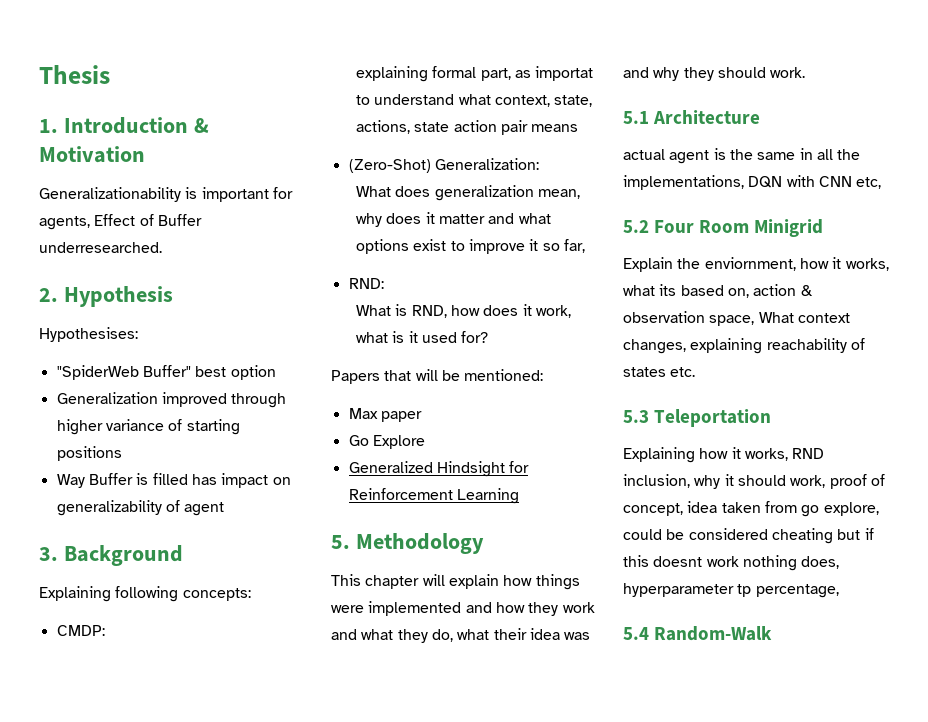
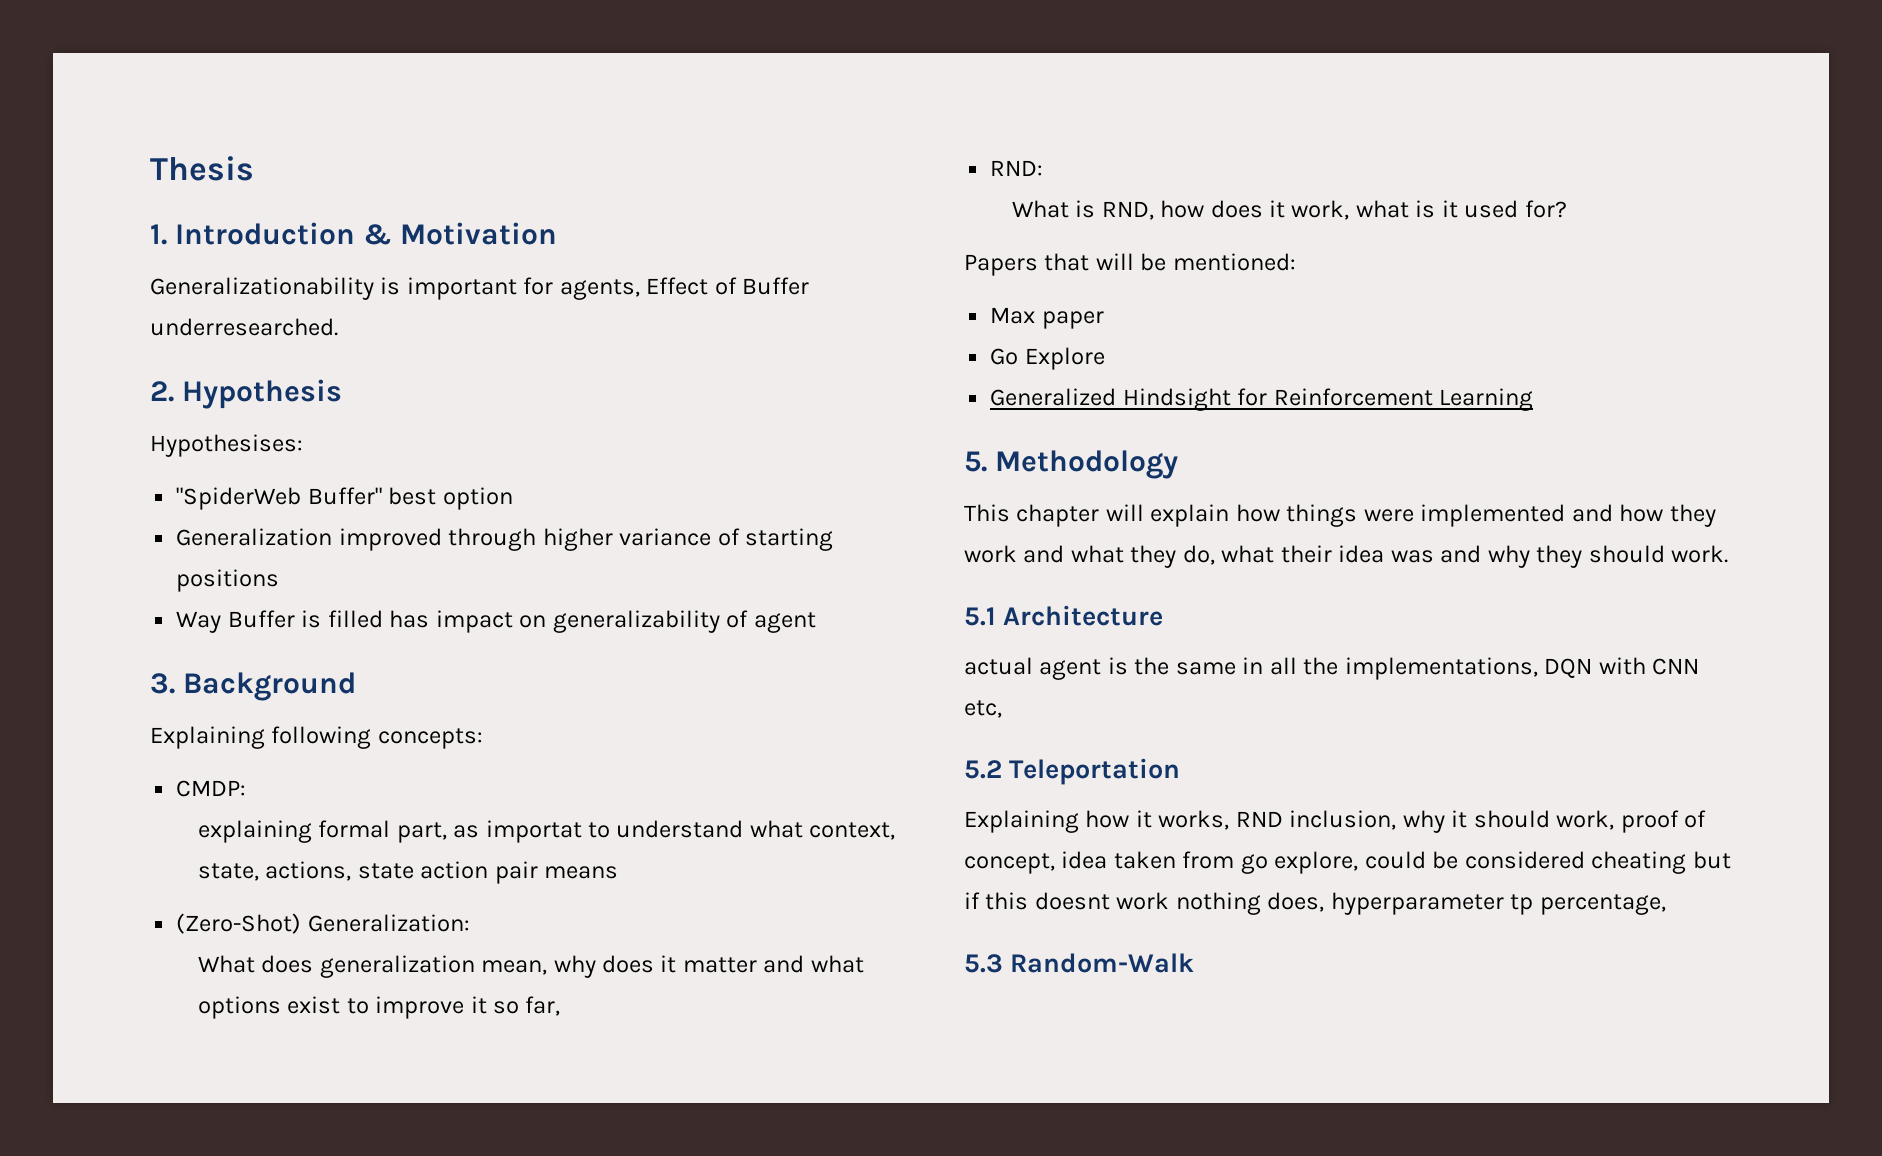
[654,219,824,237] [623,257,889,272] [623,284,813,298] [623,311,850,326] [623,338,865,354] [623,367,696,377] [623,410,649,423] Four Room Minigrid // Explain the enviornment, how it works, what its based on, action & observation space, What context changes, explaining reachability of states etc. // 5.3 -> (1002, 769) none
[623,627,649,640] 5.4 -> [964,954,1003,973] 5.3

